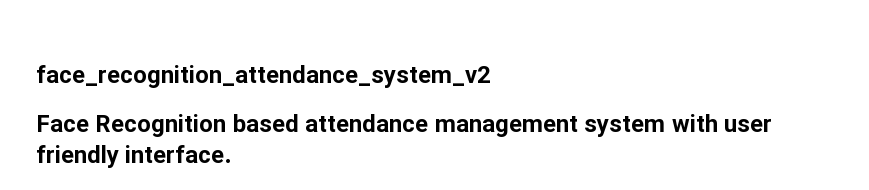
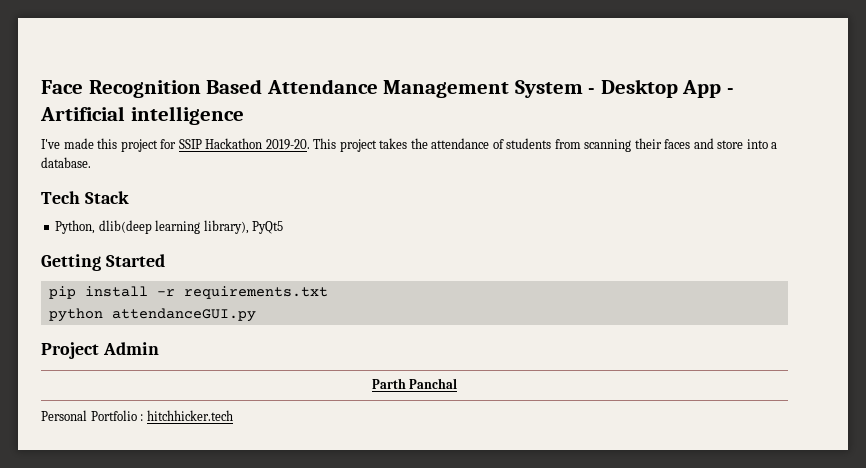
[36,65,491,88] face_recognition_attendance_system_v2 // -> (41, 87) none
[232,114,773,137] [36,145,233,168] based attendance management system with user friendly interface. -> [206,79,734,98] [40,106,244,125] [41,138,778,152] [41,157,91,168] [41,191,129,204] [55,220,284,234] [41,254,165,271] [48,286,328,299] [48,308,256,322] [41,342,159,359] [371,378,458,389] [41,410,233,421] Based Attendance Management System - Desktop App - Artificial intelligence // I've made this project for SSIP Hackathon 2019-20. This project takes the attendance of students from scanning their faces and store into a database. // Tech Stack // Python, dlib(deep learning library), PyQt5 // Getting Started // pip install -r requirements.txt // python attendanceGUI.py // Project Admin // Parth Panchal // Personal Portfolio : hitchhicker.tech

